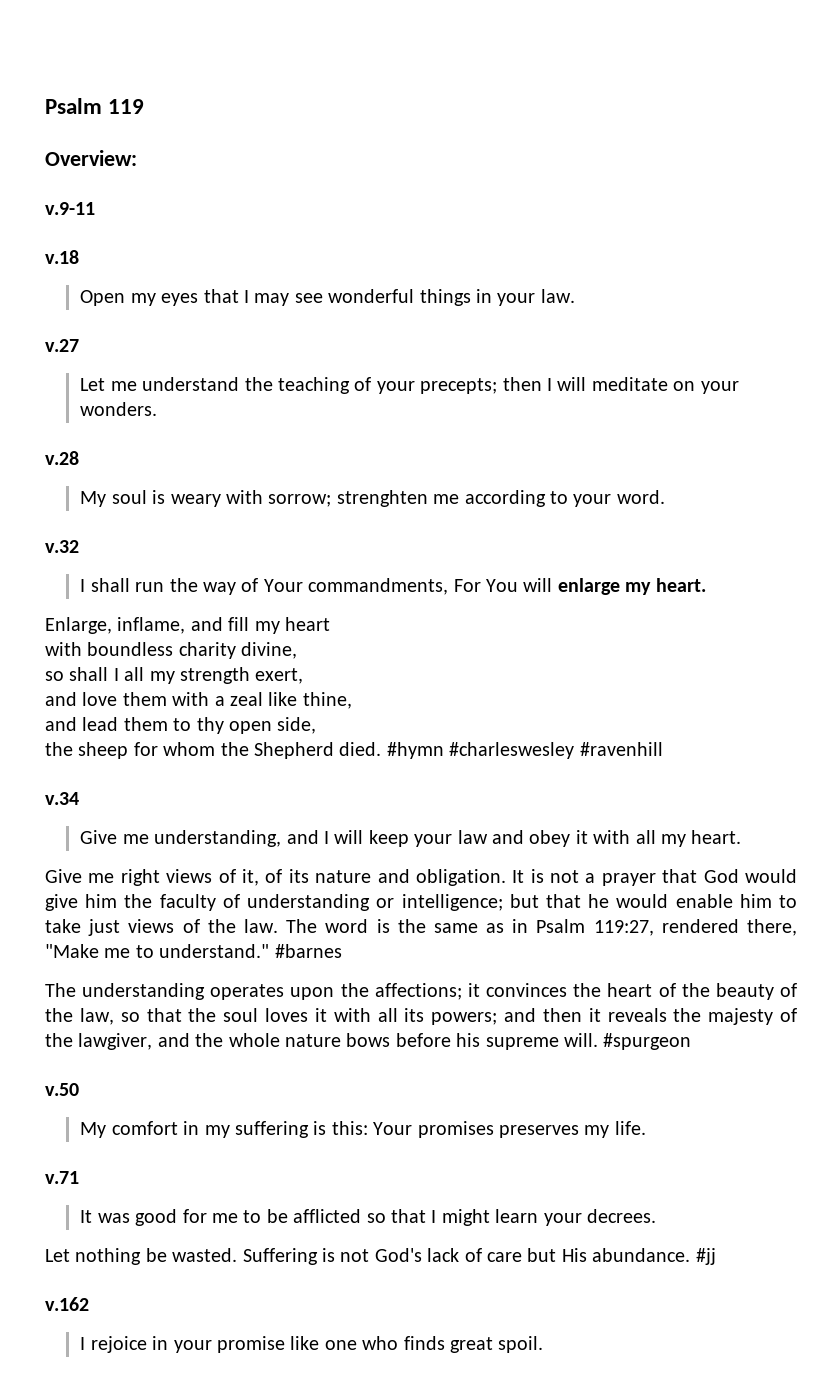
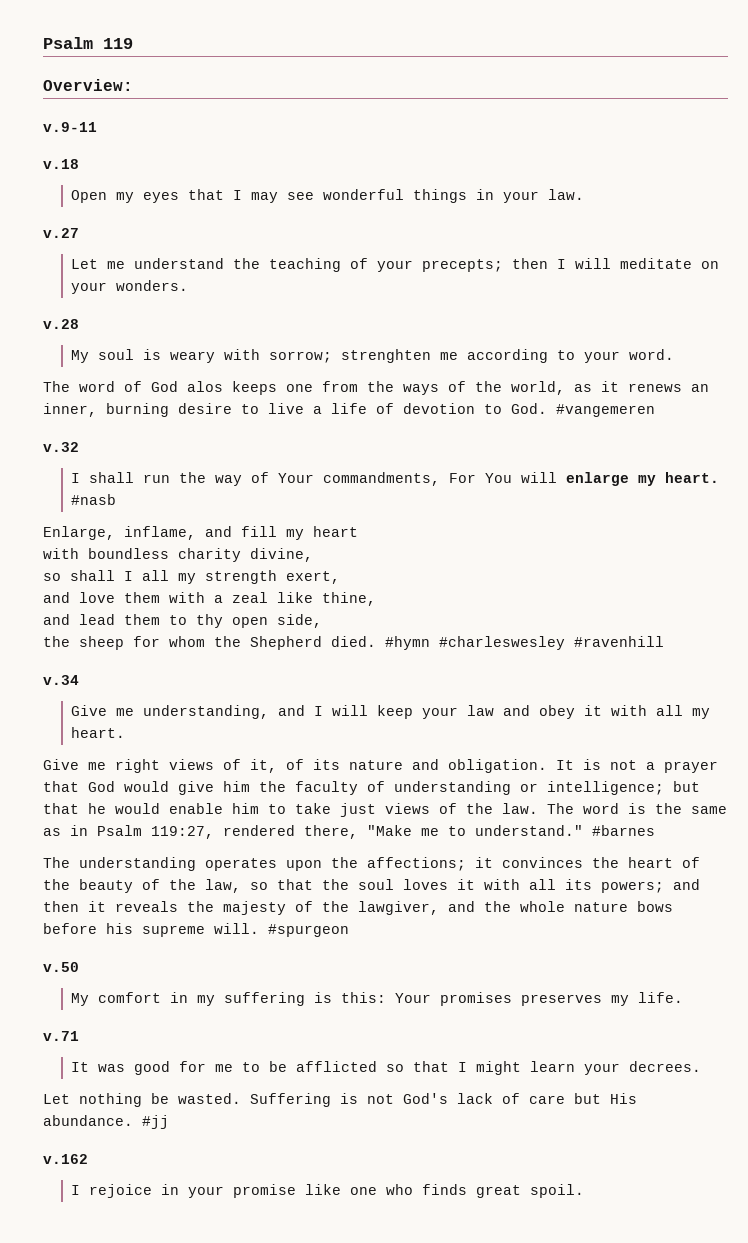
(665, 497) none -> [43,381,709,395] [43,403,655,417] // The word of God alos keeps one from the ways of the world, as it renews an inner, burning desire to live a life of devotion to God. #vangemeren
(706, 585) none -> [71,494,117,505] #nasb

